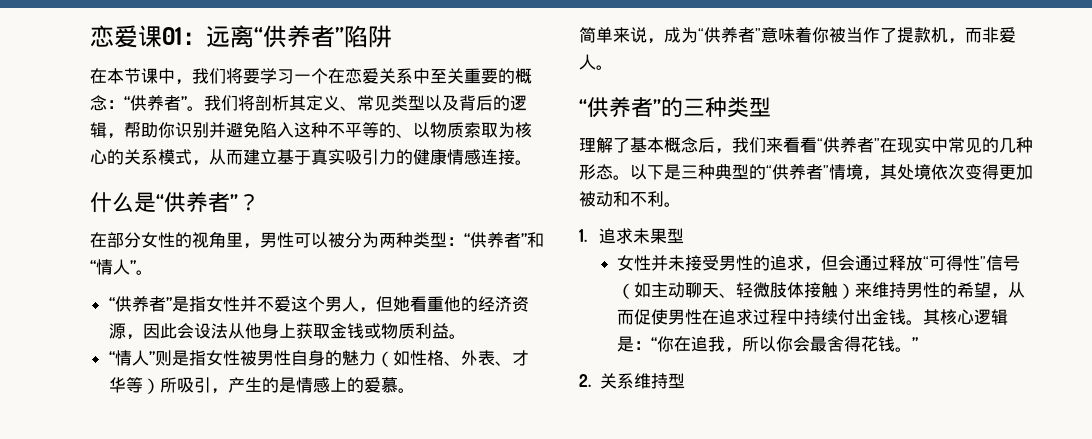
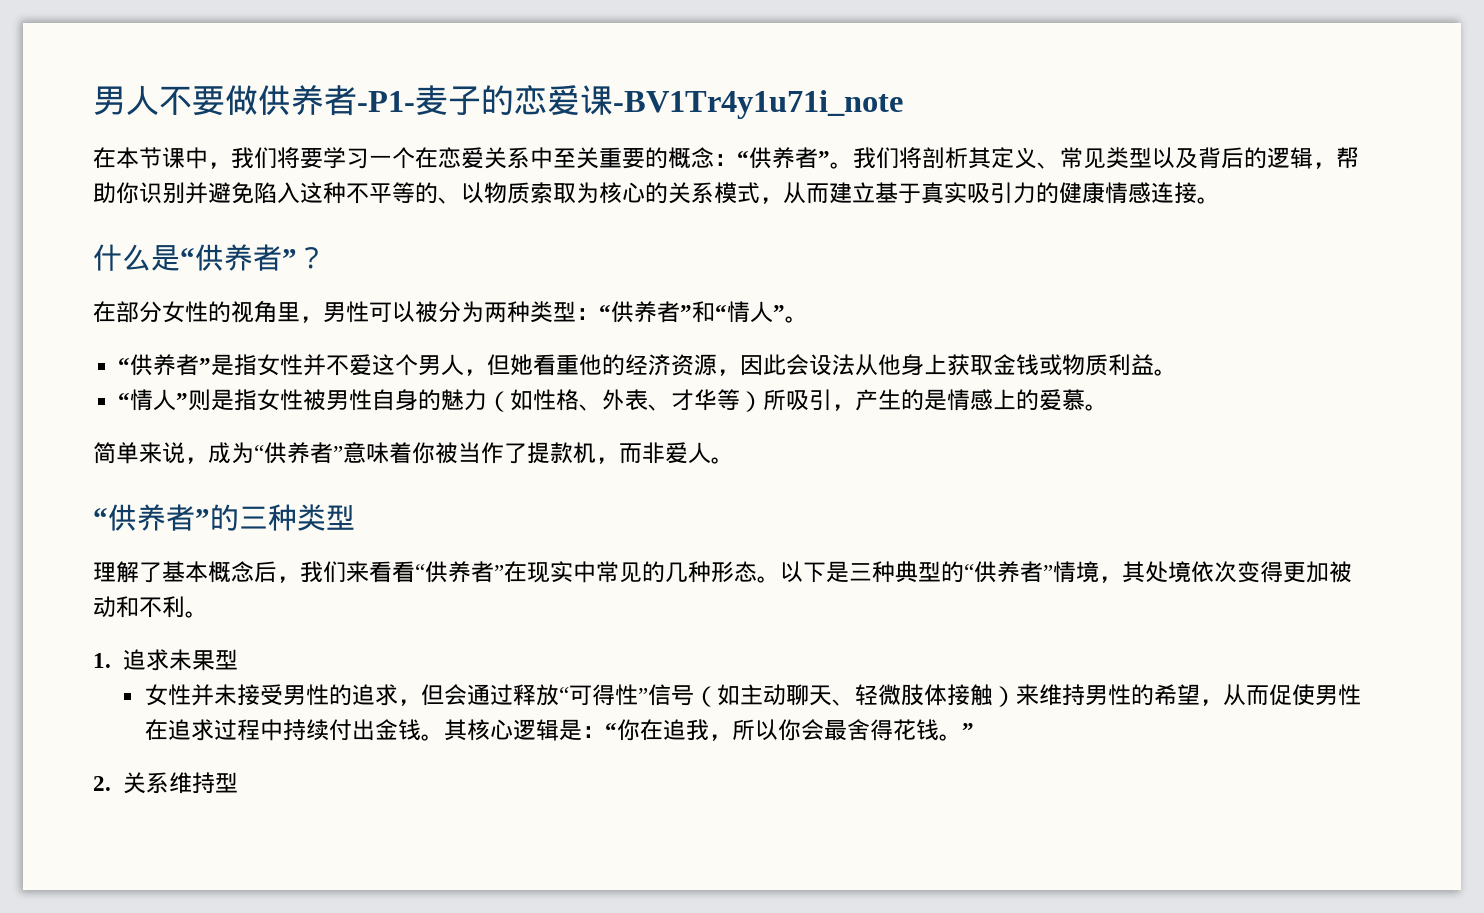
[90,25,392,48] 恋爱课01：远离“供养者”陷阱 -> [93,85,903,119] 男人不要做供养者-P1-麦子的恋爱课-BV1Tr4y1u71i_note

